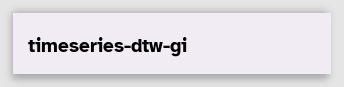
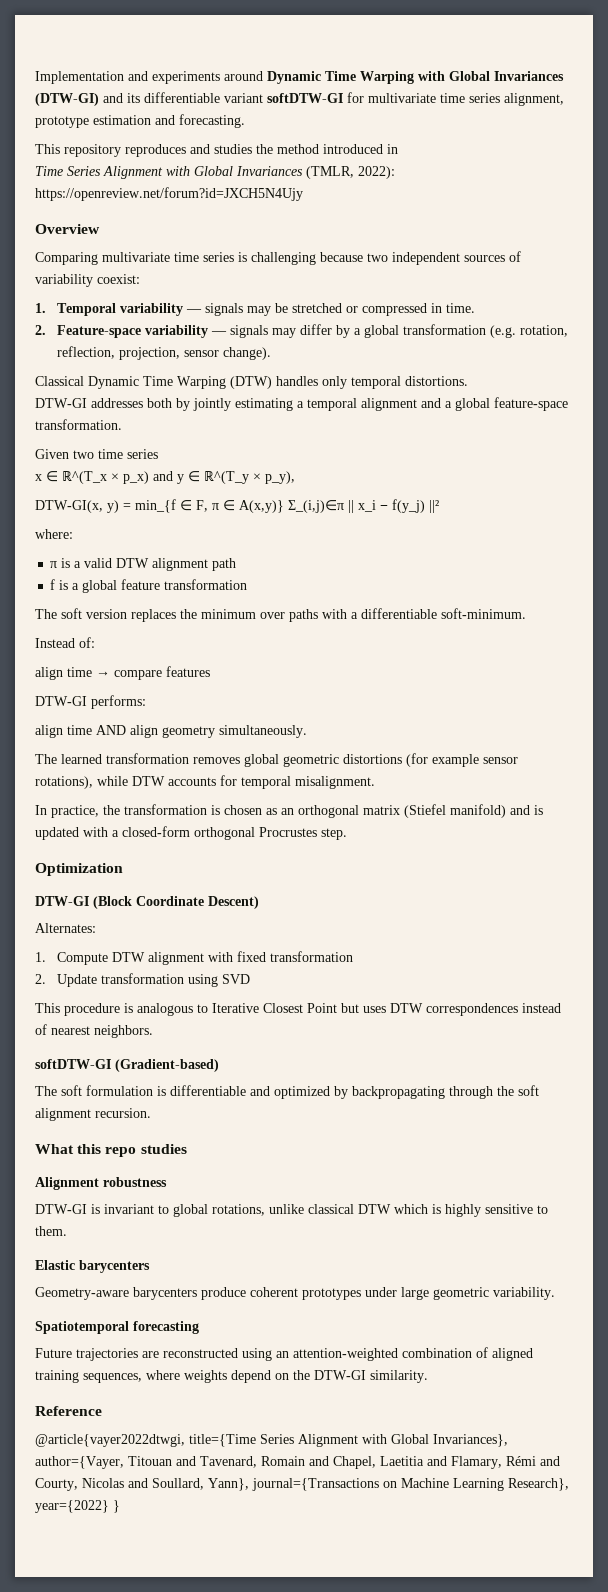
[28,37,187,57] timeseries-dtw-gi -> [35,71,564,84] [35,92,564,106] [35,114,245,128] [35,144,398,157] [35,166,395,179] [35,187,303,201] [35,224,100,234] [35,251,521,265] [35,274,140,287] [35,303,475,316] [35,324,568,338] [56,346,271,360] [35,376,468,389] [35,397,568,411] [35,419,122,430] [35,449,158,459] [35,471,295,484] [35,499,439,513] [35,529,73,539] [50,558,237,571] [50,579,248,593] [35,608,526,622] [35,637,95,648] [35,666,210,680] [35,695,146,709] [35,725,307,738] [35,753,518,767] [35,775,375,789] [35,804,543,818] [35,826,347,840] [35,863,123,876] [35,896,259,909] [35,923,96,933] [35,951,353,965] [35,973,250,987] [35,1003,561,1016] [35,1024,153,1038] [35,1059,219,1072] [35,1085,539,1099] [35,1108,151,1121] [35,1144,187,1157] [35,1177,167,1190] [35,1204,548,1217] [35,1226,67,1236] [35,1260,150,1273] [35,1287,555,1300] [35,1321,199,1334] [35,1347,533,1361] [35,1370,428,1383] [35,1406,102,1416] [35,1434,508,1447] [35,1456,560,1469] [35,1478,569,1491] [35,1500,120,1513] Implementation and experiments around Dynamic Time Warping with Global Invariances (DTW-GI) and its differentiable variant softDTW-GI for multivariate time series alignment, prototype estimation and forecasting. // This repository reproduces and studies the method introduced in // Time Series Alignment with Global Invariances (TMLR, 2022): https://openreview.net/forum?id=JXCH5N4Ujy // Overview // Comparing multivariate time series is challenging because two independent sources of variability coexist: // 1. Temporal variability — signals may be stretched or compressed in time. // 2. Feature-space variability — signals may differ by a global transformation (e.g. rotation, reflection, projection, sensor change). // Classical Dynamic Time Warping (DTW) handles only temporal distortions. // DTW-GI addresses both by jointly estimating a temporal alignment and a global feature-space transformation. // Given two time series // x ∈ ℝ^(T_x × p_x) and y ∈ ℝ^(T_y × p_y), // DTW-GI(x, y) = min_{f ∈ F, π ∈ A(x,y)} Σ_(i,j)∈π || x_i − f(y_j) ||² // where: // π is a valid DTW alignment path // f is a global feature transformation // The soft version replaces the minimum over paths with a differentiable soft-minimum. // Instead of: // align time → compare features // DTW-GI performs: // align time AND align geometry simultaneously. // The learned transformation removes global geometric distortions (for example sensor rotations), while DTW accounts for temporal misalignment. // In practice, the transformation is chosen as an orthogonal matrix (Stiefel manifold) and is updated with a closed-form orthogonal Procrustes step. // Optimization // DTW-GI (Block Coordinate Descent) // Alternates: // 1. Compute DTW alignment with fixed transformation // 2. Update transformation using SVD // This procedure is analogous to Iterative Closest Point but uses DTW correspondences instead of nearest neighbors. // softDTW-GI (Gradient-based) // The soft formulation is differentiable and optimized by backpropagating through the soft alignment recursion. // What this repo studies // Alignment robustness // DTW-GI is invariant to global rotations, unlike classical DTW which is highly sensitive to them. // Elastic barycenters // Geometry-aware barycenters produce coherent prototypes under large geometric variability. // Spatiotemporal forecasting // Future trajectories are reconstructed using an attention-weighted combination of aligned training sequences, where weights depend on the DTW-GI similarity. // Reference // @article{vayer2022dtwgi, title={Time Series Alignment with Global Invariances}, author={Vayer, Titouan and Tavenard, Romain and Chapel, Laetitia and Flamary, Rémi and Courty, Nicolas and Soullard, Yann}, journal={Transactions on Machine Learning Research}, year={2022} }

